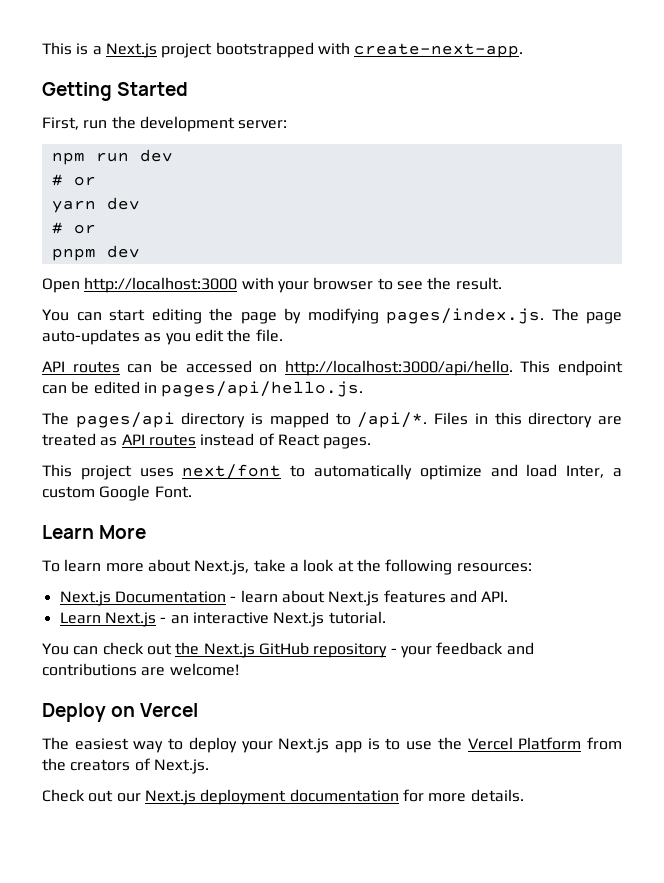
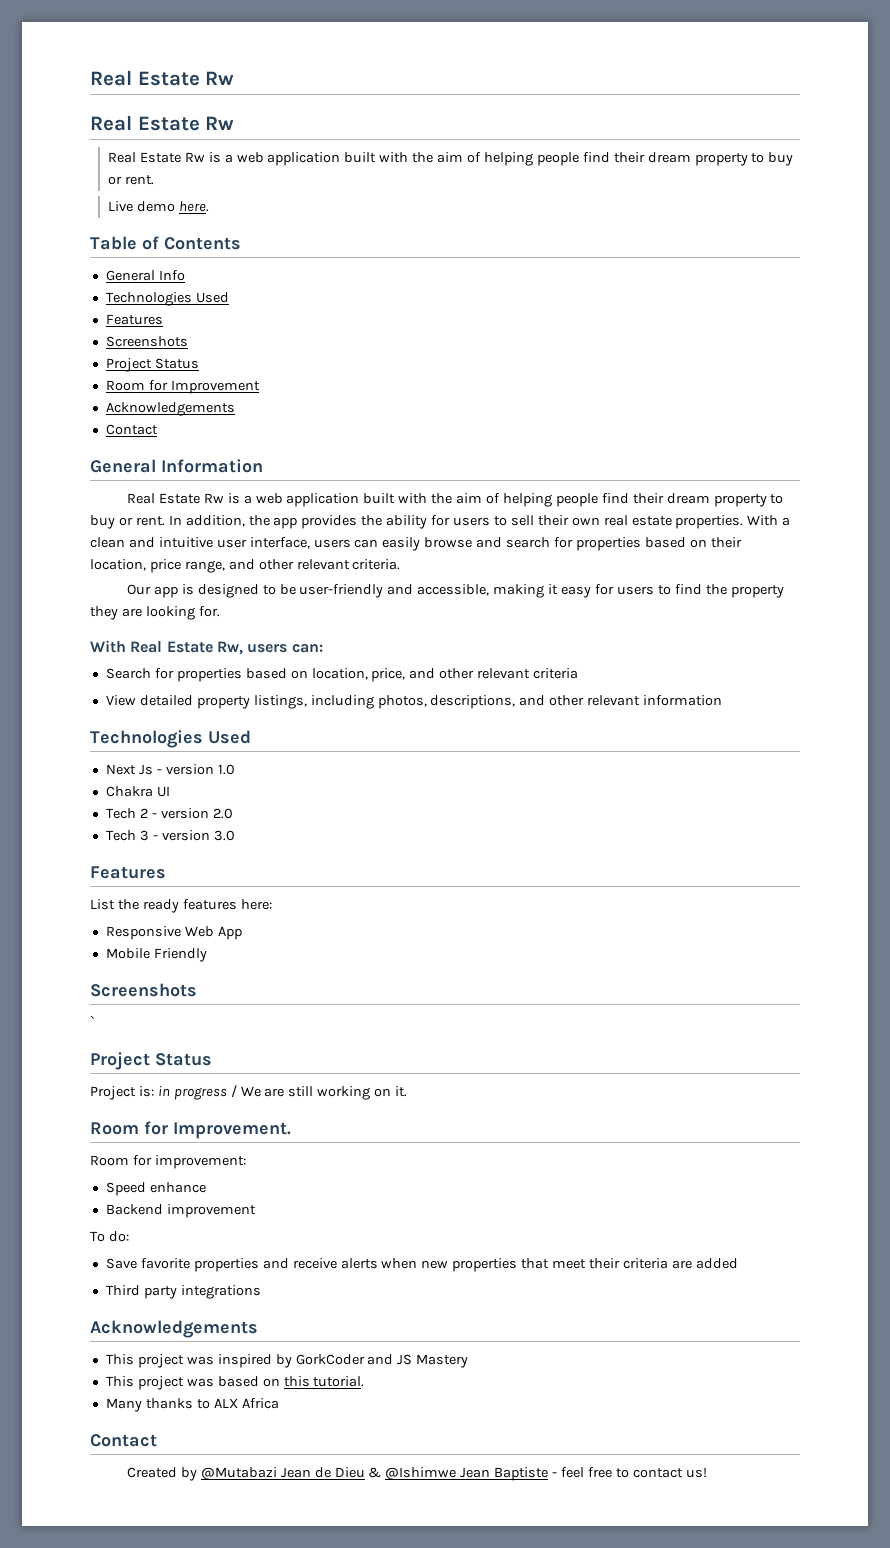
[42,42,524,58] [42,82,189,101] [42,116,288,132] [51,149,173,165] [51,174,96,186] [51,197,140,213] [51,222,96,234] [51,245,140,261] [42,277,502,293] [42,308,622,324] [42,329,283,345] [42,360,623,376] [42,381,364,397] [42,412,623,428] [42,433,372,449] [42,464,622,480] [42,485,192,501] [42,525,147,539] [42,559,532,575] [59,590,509,606] [59,611,386,627] [42,642,534,658] [42,663,239,676] [42,703,199,722] [42,737,623,753] [42,758,209,774] [42,789,524,805] This is a Next.js project bootstrapped with create-next-app. // Getting Started // First, run the development server: // npm run dev // # or // yarn dev // # or // pnpm dev // Open http://localhost:3000 with your browser to see the result. // You can start editing the page by modifying pages/index.js. The page auto-updates as you edit the file. // API routes can be accessed on http://localhost:3000/api/hello. This endpoint can be edited in pages/api/hello.js. // The pages/api directory is mapped to /api/*. Files in this directory are treated as API routes instead of React pages. // This project uses next/font to automatically optimize and load Inter, a custom Google Font. // Learn More // To learn more about Next.js, take a look at the following resources: // Next.js Documentation - learn about Next.js features and API. // Learn Next.js - an interactive Next.js tutorial. // You can check out the Next.js GitHub repository - your feedback and contributions are welcome! // Deploy on Vercel // The easiest way to deploy your Next.js app is to use the Vercel Platform from the creators of Next.js. // Check out our Next.js deployment documentation for more details. -> [90,70,235,86] [90,115,235,131] [107,152,794,166] [107,175,154,185] [107,201,209,212] [90,236,241,250] [105,270,185,281] [105,292,229,306] [105,314,163,325] [105,336,188,347] [105,358,199,372] [105,380,260,394] [105,402,235,416] [105,424,158,435] [90,459,263,473] [126,493,784,507] [90,515,791,529] [90,537,742,551] [90,559,401,573] [126,584,784,598] [90,606,220,620] [90,640,323,655] [105,668,579,682] [105,695,723,709] [90,730,251,748] [105,764,235,775] [105,786,170,797] [105,808,233,819] [105,830,235,841] [90,866,166,879] [90,899,272,913] [105,926,242,940] [105,948,207,962] [90,983,197,997] [90,1015,95,1027] [90,1052,212,1070] [90,1085,408,1100] [90,1121,291,1139] [90,1155,246,1169] [105,1182,206,1196] [105,1204,256,1218] [90,1231,129,1242] [105,1258,738,1272] [105,1285,261,1299] [90,1320,258,1338] [105,1354,469,1368] [105,1376,365,1390] [105,1398,279,1412] [90,1434,157,1447] [126,1467,707,1481] Real Estate Rw // Real Estate Rw // Real Estate Rw is a web application built with the aim of helping people find their dream property to buy or rent. // Live demo here. // Table of Contents // General Info // Technologies Used // Features // Screenshots // Project Status // Room for Improvement // Acknowledgements // Contact // General Information // Real Estate Rw is a web application built with the aim of helping people find their dream property to buy or rent. In addition, the app provides the ability for users to sell their own real estate properties. With a clean and intuitive user interface, users can easily browse and search for properties based on their location, price range, and other relevant criteria. // Our app is designed to be user-friendly and accessible, making it easy for users to find the property they are looking for. // With Real Estate Rw, users can: // Search for properties based on location, price, and other relevant criteria // View detailed property listings, including photos, descriptions, and other relevant information // Technologies Used // Next Js - version 1.0 // Chakra UI // Tech 2 - version 2.0 // Tech 3 - version 3.0 // Features // List the ready features here: // Responsive Web App // Mobile Friendly // Screenshots // ` // Project Status // Project is: in progress / We are still working on it. // Room for Improvement. // Room for improvement: // Speed enhance // Backend improvement // To do: // Save favorite properties and receive alerts when new properties that meet their criteria are added // Third party integrations // Acknowledgements // This project was inspired by GorkCoder and JS Mastery // This project was based on this tutorial. // Many thanks to ALX Africa // Contact // Created by @Mutabazi Jean de Dieu & @Ishimwe Jean Baptiste - feel free to contact us!

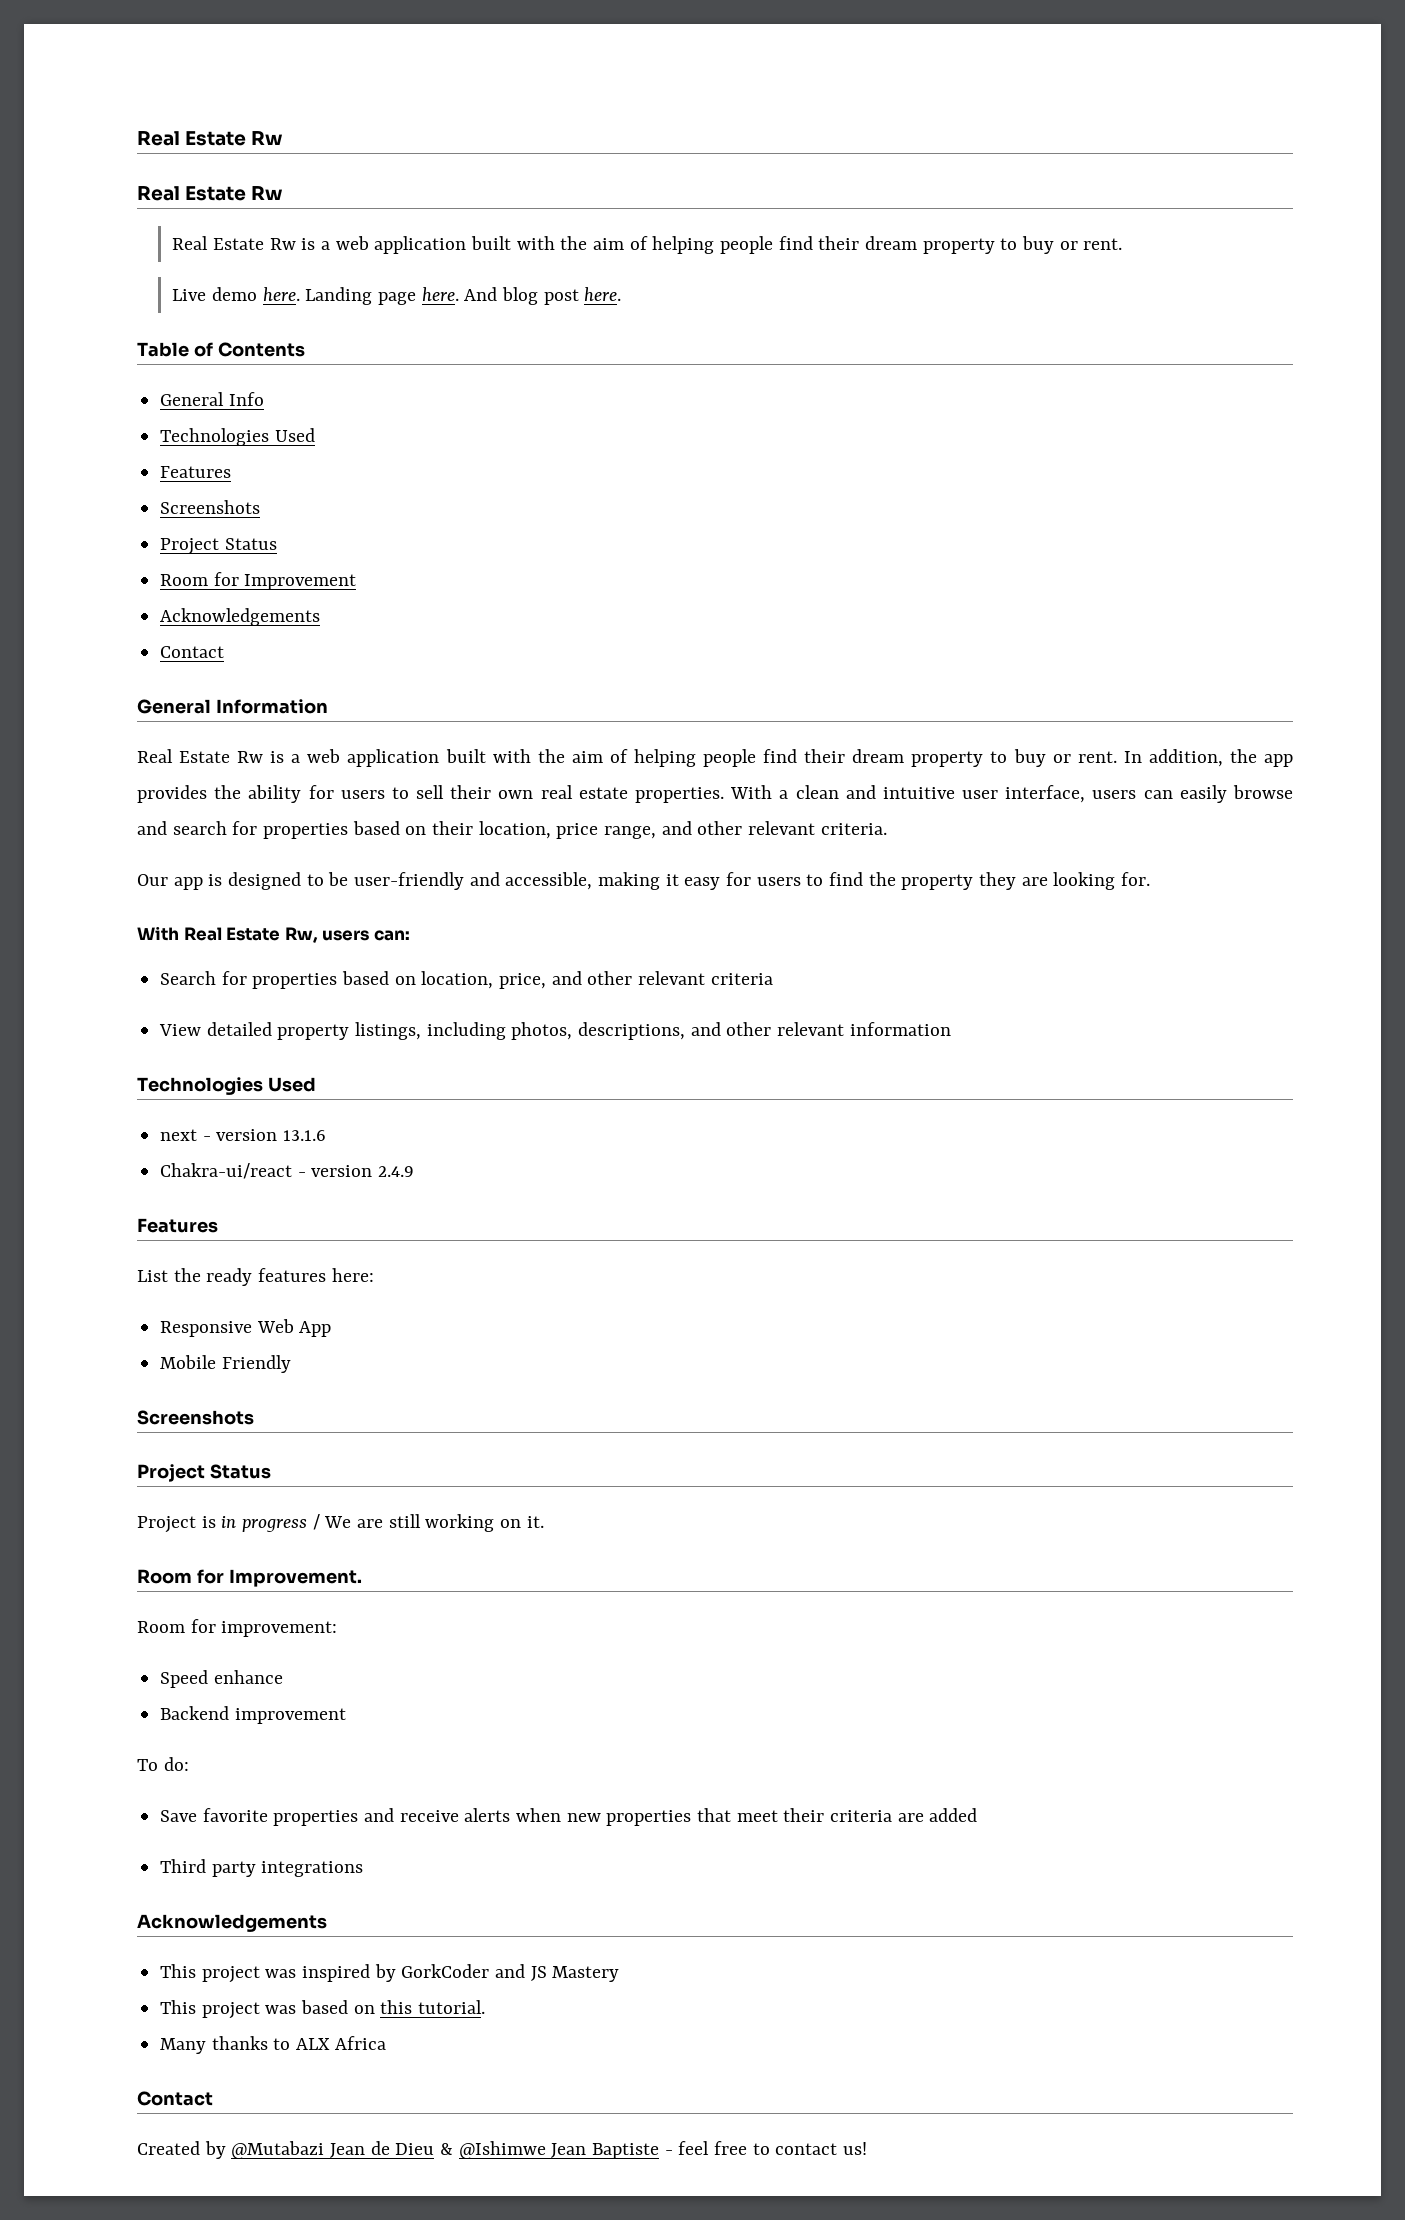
(209, 206) none -> [305,287,622,305] Landing page here. And blog post here.
[105,764,235,775] [105,786,170,797] [105,808,233,819] [105,830,235,841] Next Js - version 1.0 // Chakra UI // Tech 2 - version 2.0 // Tech 3 - version 3.0 -> [160,1129,327,1141] [160,1163,415,1179] next - version 13.1.6 // Chakra-ui/react - version 2.4.9
[90,1015,95,1027] // ` -> (254, 1417) none
[138,1086,154,1097] is: -> [201,1516,216,1528] is

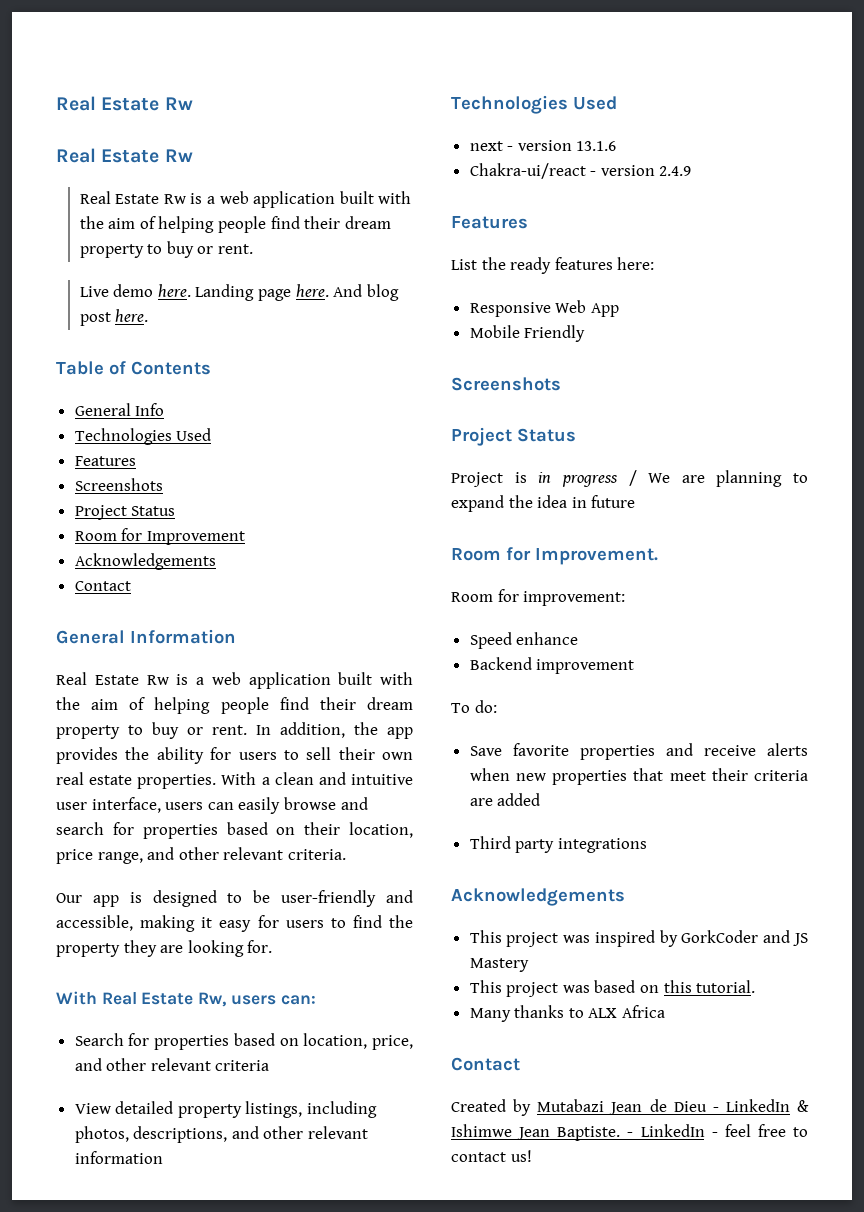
[388,1514,544,1532] still working on it. -> [716,470,808,487] [451,495,636,512] planning to expand the idea in future
[231,2141,325,2159] @Mutabazi -> [537,1099,605,1112] Mutabazi
[440,2141,660,2159] & @Ishimwe Jean Baptiste -> [712,1099,809,1112] [451,1124,705,1141] - LinkedIn & Ishimwe Jean Baptiste. - LinkedIn

